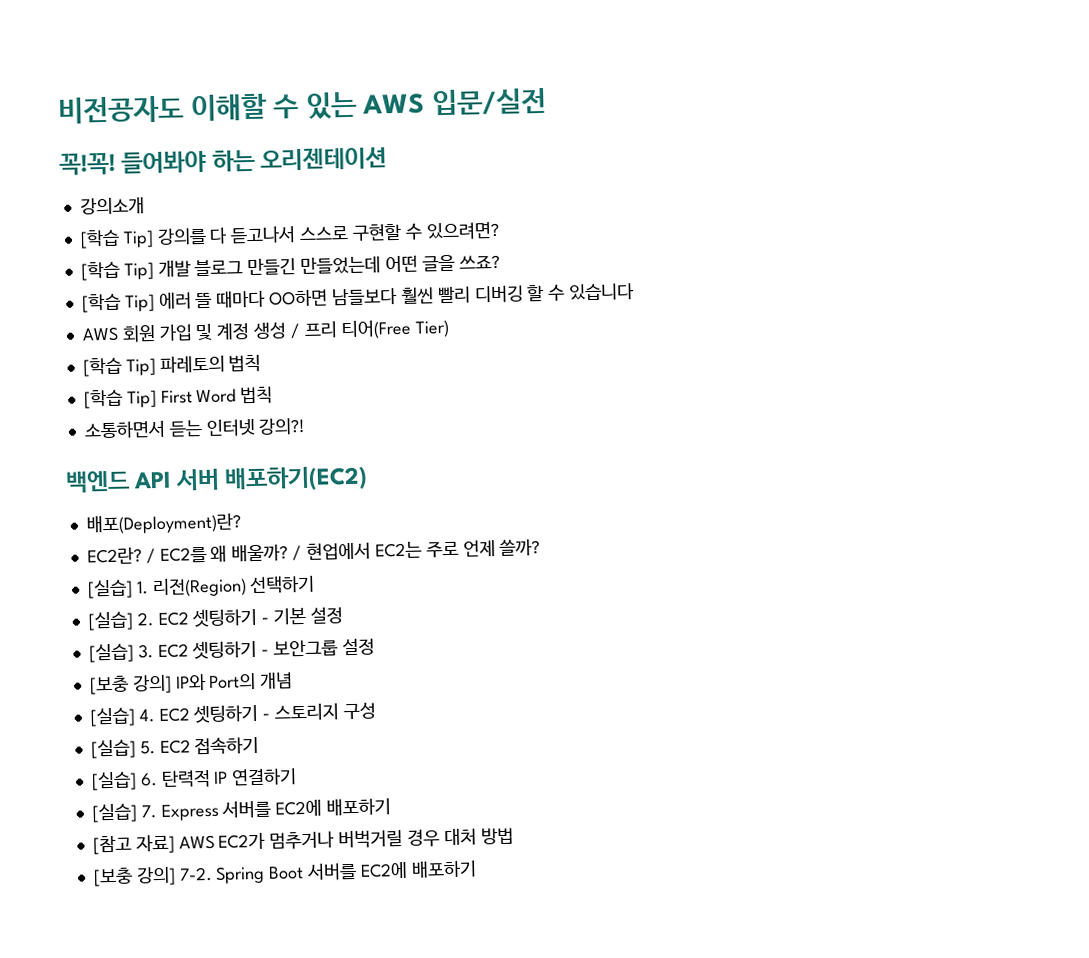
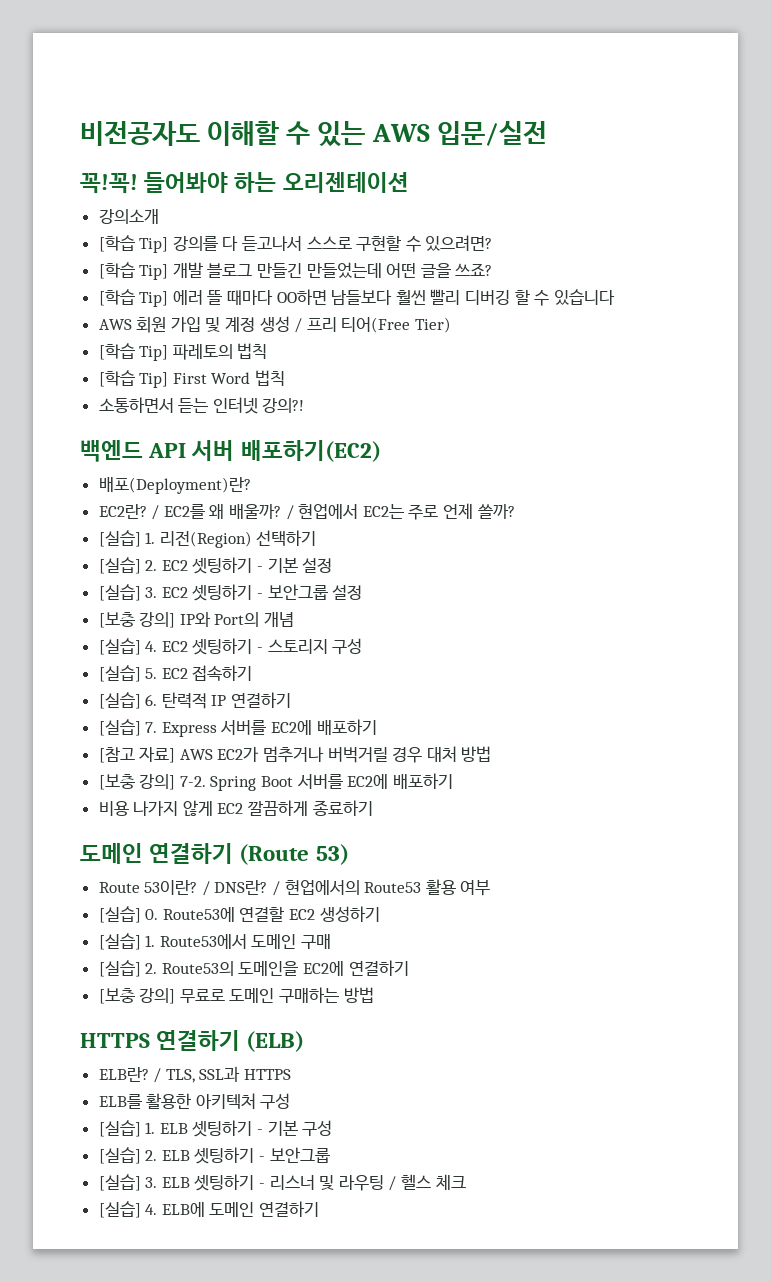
(477, 869) none -> [98,800,373,816] [80,843,349,865] [98,879,491,896] [98,906,380,923] [98,933,332,950] [98,960,409,977] [98,987,374,1004] [80,1030,305,1052] [98,1066,292,1083] [98,1093,291,1109] [98,1120,333,1137] [98,1147,330,1164] [98,1174,466,1191] [98,1201,320,1218] // 비용 나가지 않게 EC2 깔끔하게 종료하기 // 도메인 연결하기 (Route 53) // Route 53이란? / DNS란? / 현업에서의 Route53 활용 여부 // [실습] 0. Route53에 연결할 EC2 생성하기 // [실습] 1. Route53에서 도메인 구매 // [실습] 2. Route53의 도메인을 EC2에 연결하기 // [보충 강의] 무료로 도메인 구매하는 방법 // HTTPS 연결하기 (ELB) // ELB란? / TLS, SSL과 HTTPS // ELB를 활용한 아키텍처 구성 // [실습] 1. ELB 셋팅하기 - 기본 구성 // [실습] 2. ELB 셋팅하기 - 보안그룹 // [실습] 3. ELB 셋팅하기 - 리스너 및 라우팅 / 헬스 체크 // [실습] 4. ELB에 도메인 연결하기

